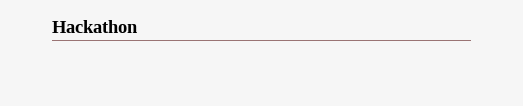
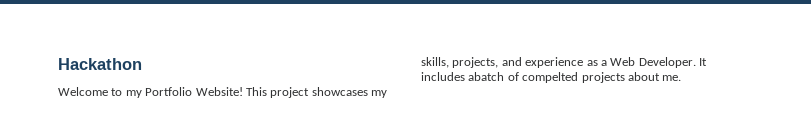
(138, 26) none -> [58,87,387,98] [421,57,707,68] [421,72,682,83] // Welcome to my Portfolio Website! This project showcases my skills, projects, and experience as a Web Developer. It includes abatch of compelted projects about me.

